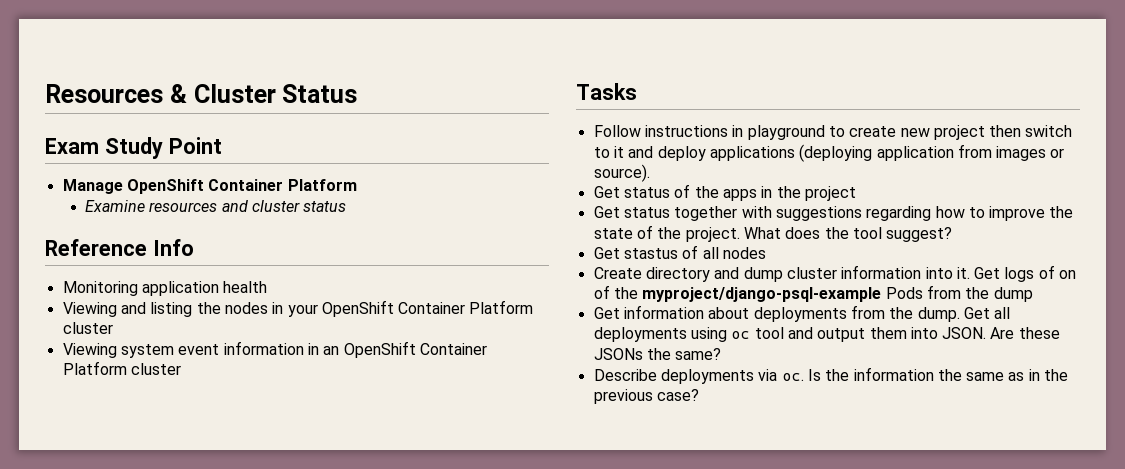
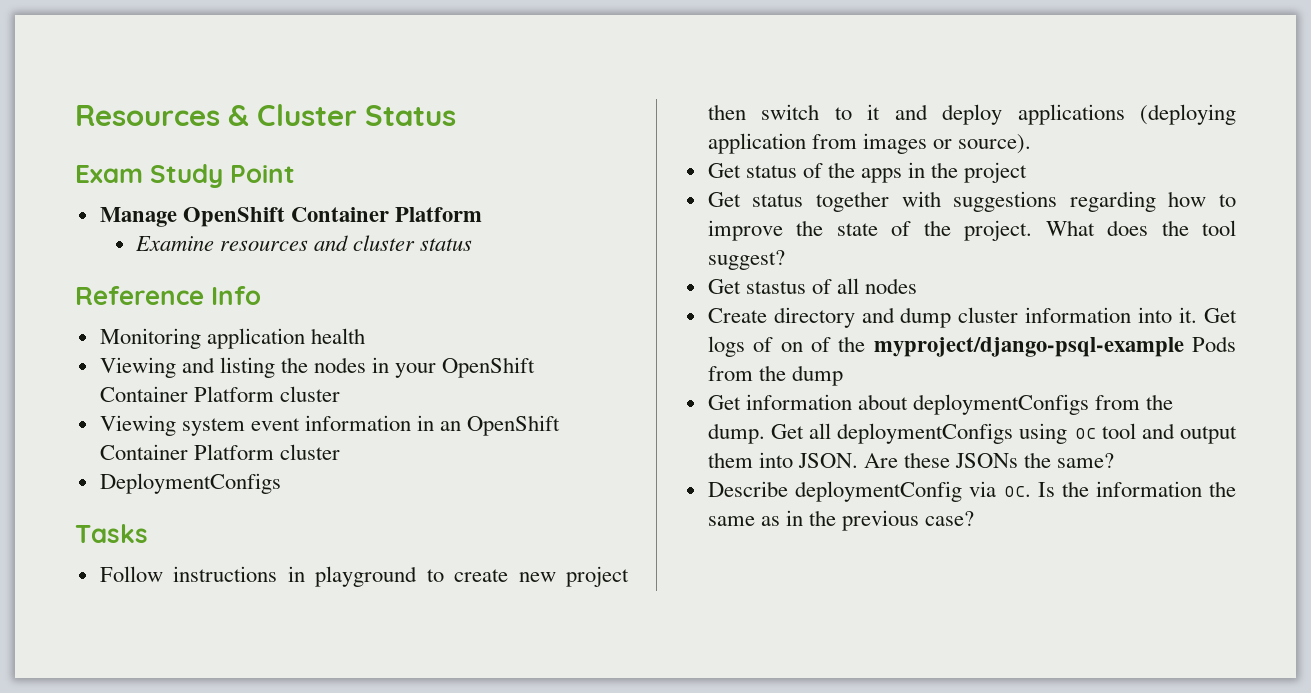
(181, 369) none -> [99,473,281,494] // DeploymentConfigs
[753,307,847,322] deployments -> [912,394,1089,415] deploymentConfigs
[593,327,687,342] deployments -> [837,423,1014,444] deploymentConfigs
[660,369,754,384] deployments -> [794,481,962,502] deploymentConfig

